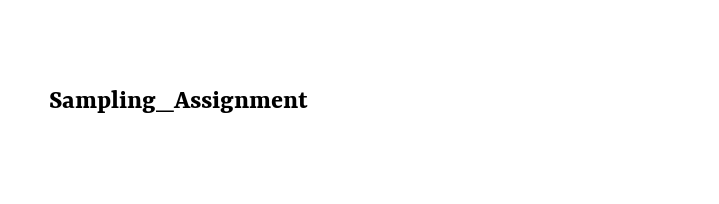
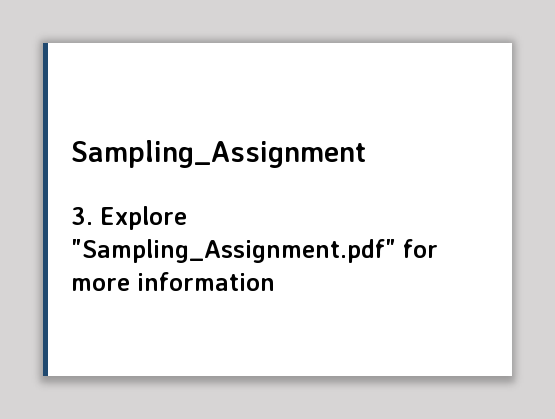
(308, 101) none -> [71,206,187,230] [71,239,438,263] [71,272,275,291] // 3. Explore "Sampling_Assignment.pdf" for more information

